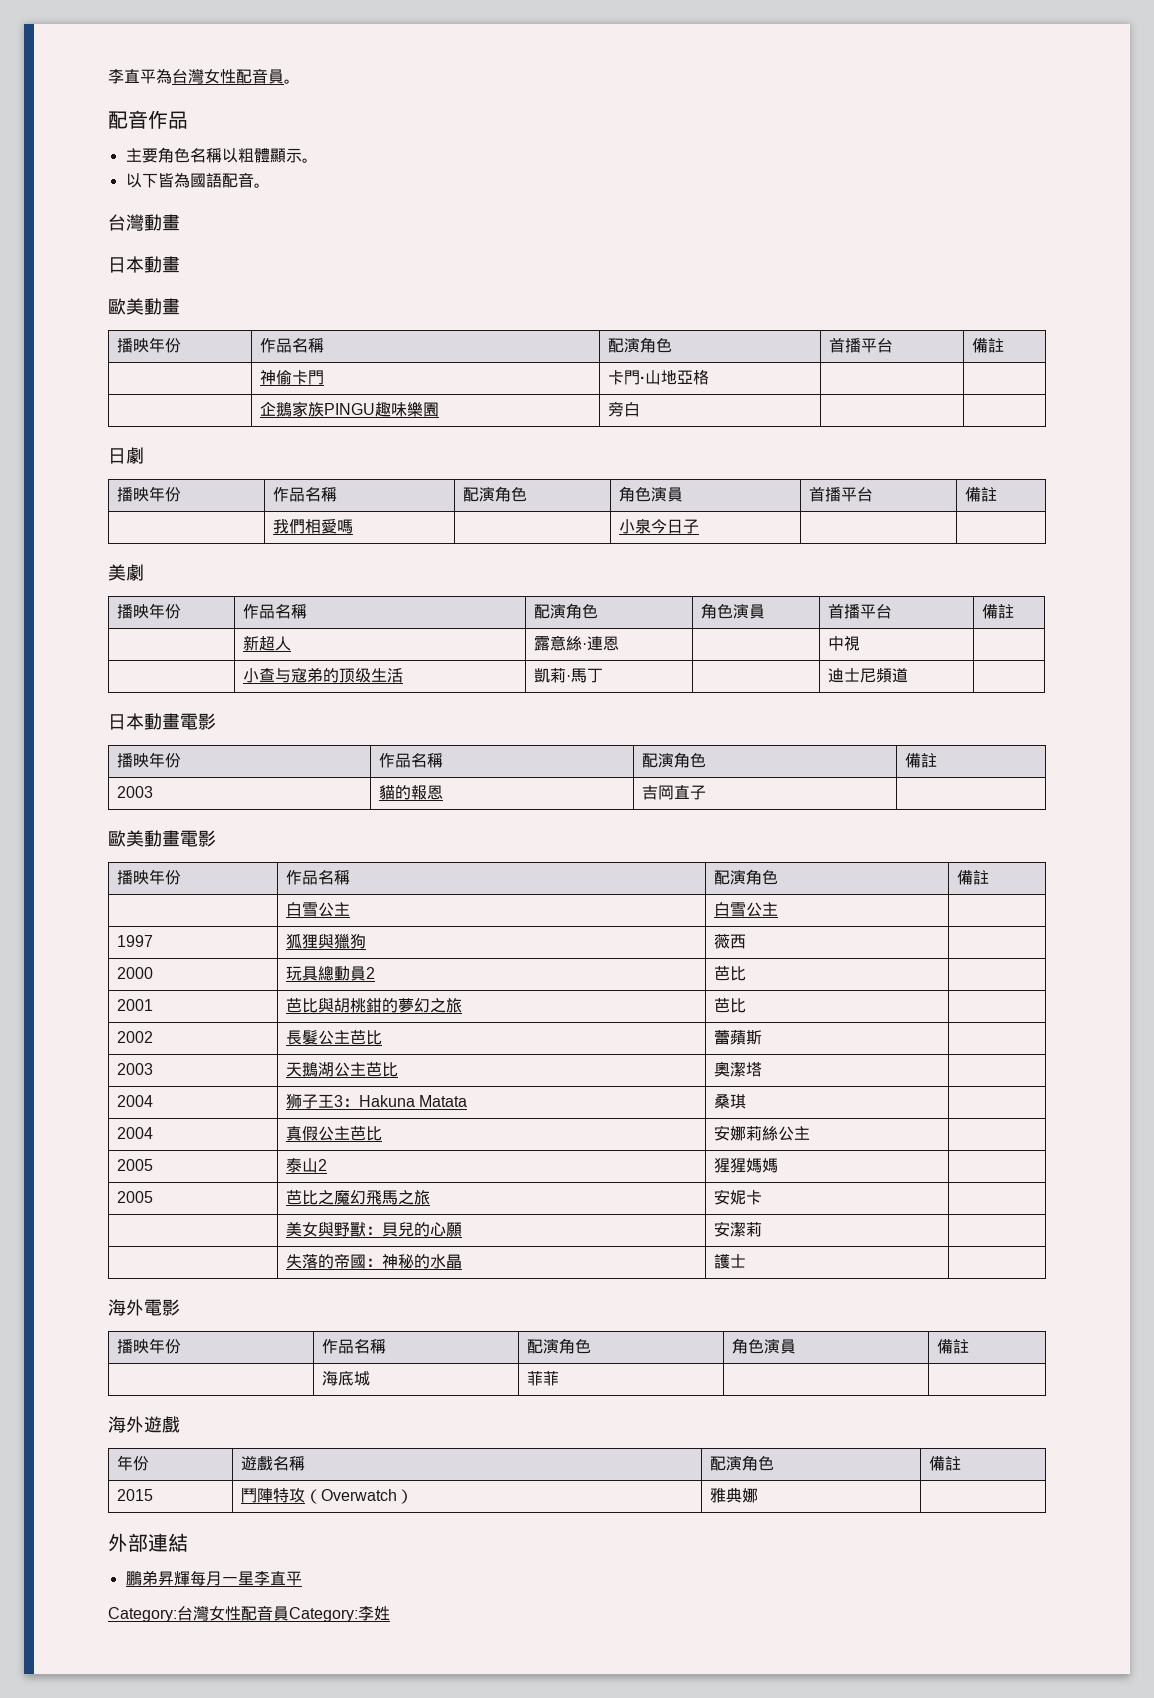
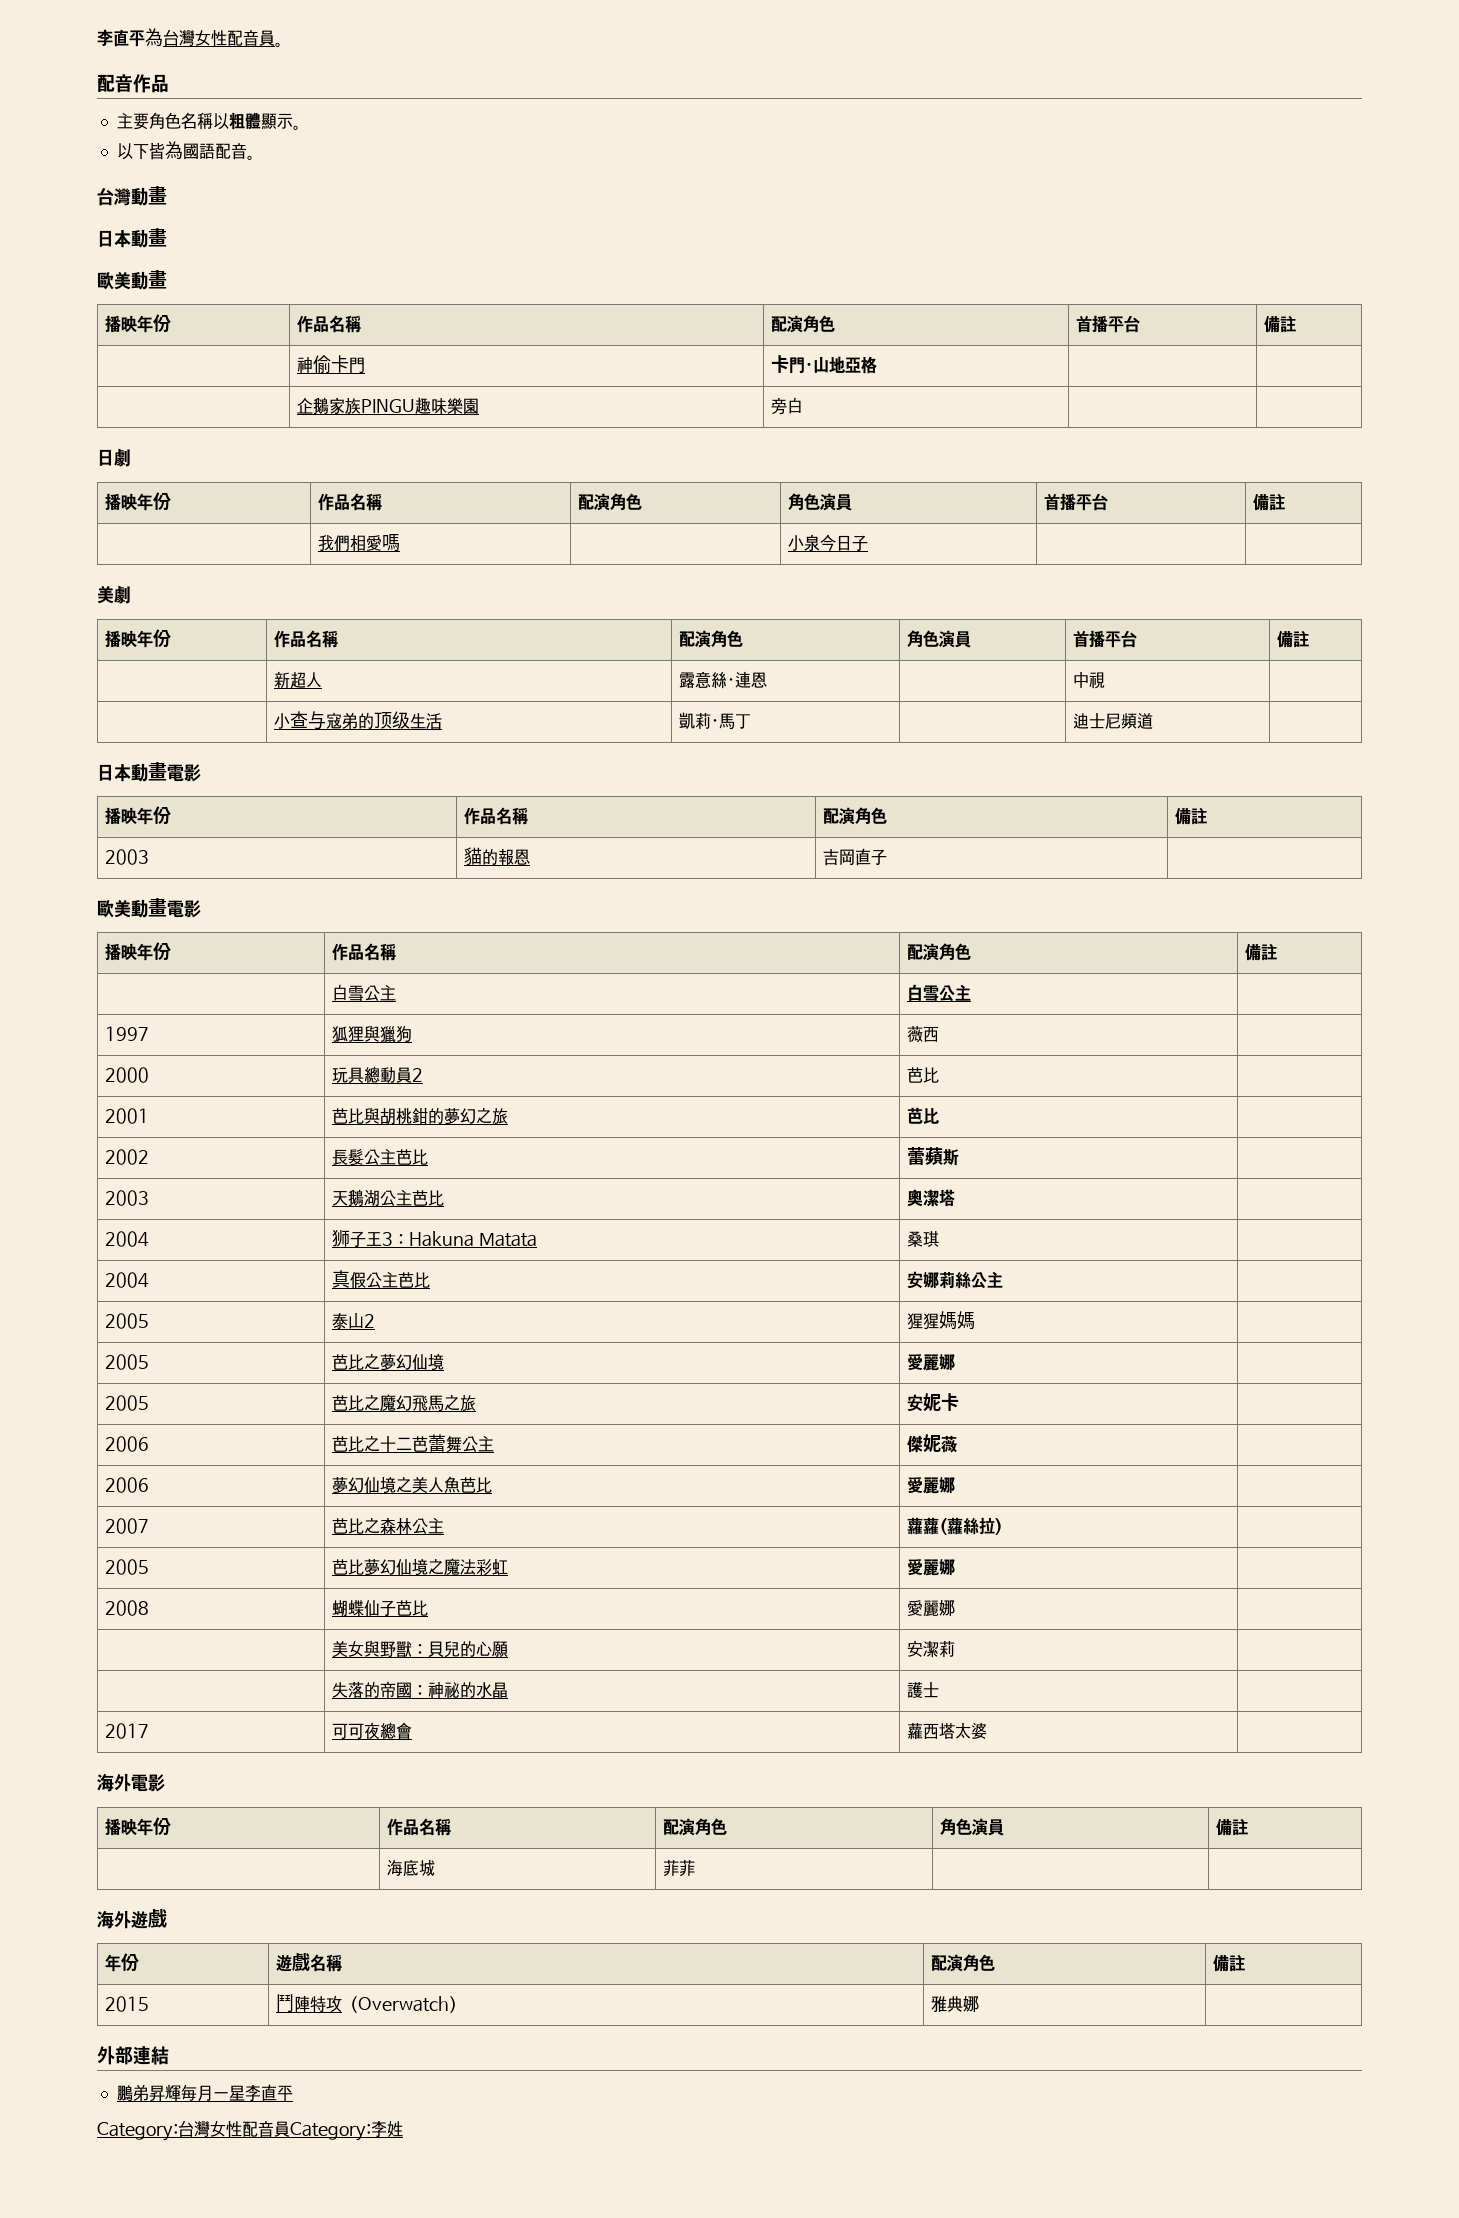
(778, 1165) none -> [104,1354,149,1370] [331,1353,444,1371] [906,1354,955,1371] // 2005 | 芭比之夢幻仙境 | 愛麗娜 |
(762, 1197) none -> [104,1436,149,1452] [331,1434,494,1453] [906,1434,957,1453] [104,1477,149,1493] [331,1476,492,1494] [906,1477,955,1494] [104,1518,149,1534] [331,1517,444,1535] [906,1517,1003,1535] [104,1559,149,1575] [331,1558,508,1576] [906,1559,955,1576] [104,1600,149,1616] [331,1599,428,1617] [906,1599,955,1617] // 2006 | 芭比之十二芭蕾舞公主 | 傑妮薇 | // 2006 | 夢幻仙境之美人魚芭比 | 愛麗娜 | // 2007 | 芭比之森林公主 | 蘿蘿(蘿絲拉) | // 2005 | 芭比夢幻仙境之魔法彩虹 | 愛麗娜 | // 2008 | 蝴蝶仙子芭比 | 愛麗娜 |
(746, 1261) none -> [104,1723,149,1739] [331,1722,412,1740] [906,1722,987,1740] // 2017 | 可可夜總會 | 蘿西塔太婆 |

